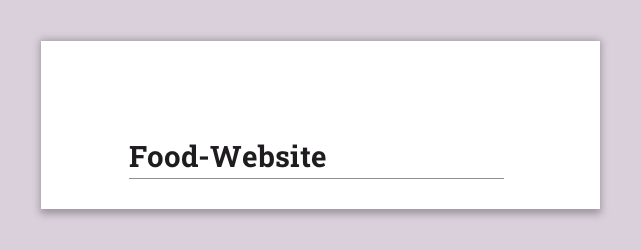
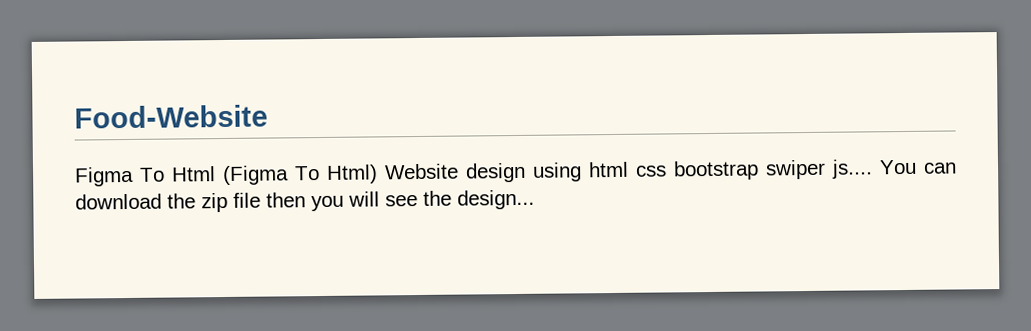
(327, 156) none -> [74,159,957,187] [75,189,535,213] // Figma To Html (Figma To Html) Website design using html css bootstrap swiper js.... You can download the zip file then you will see the design...

